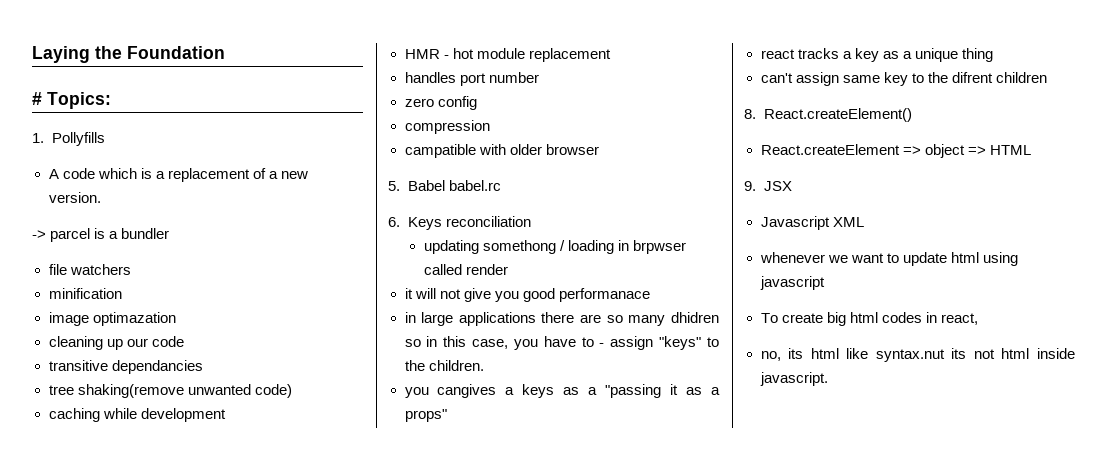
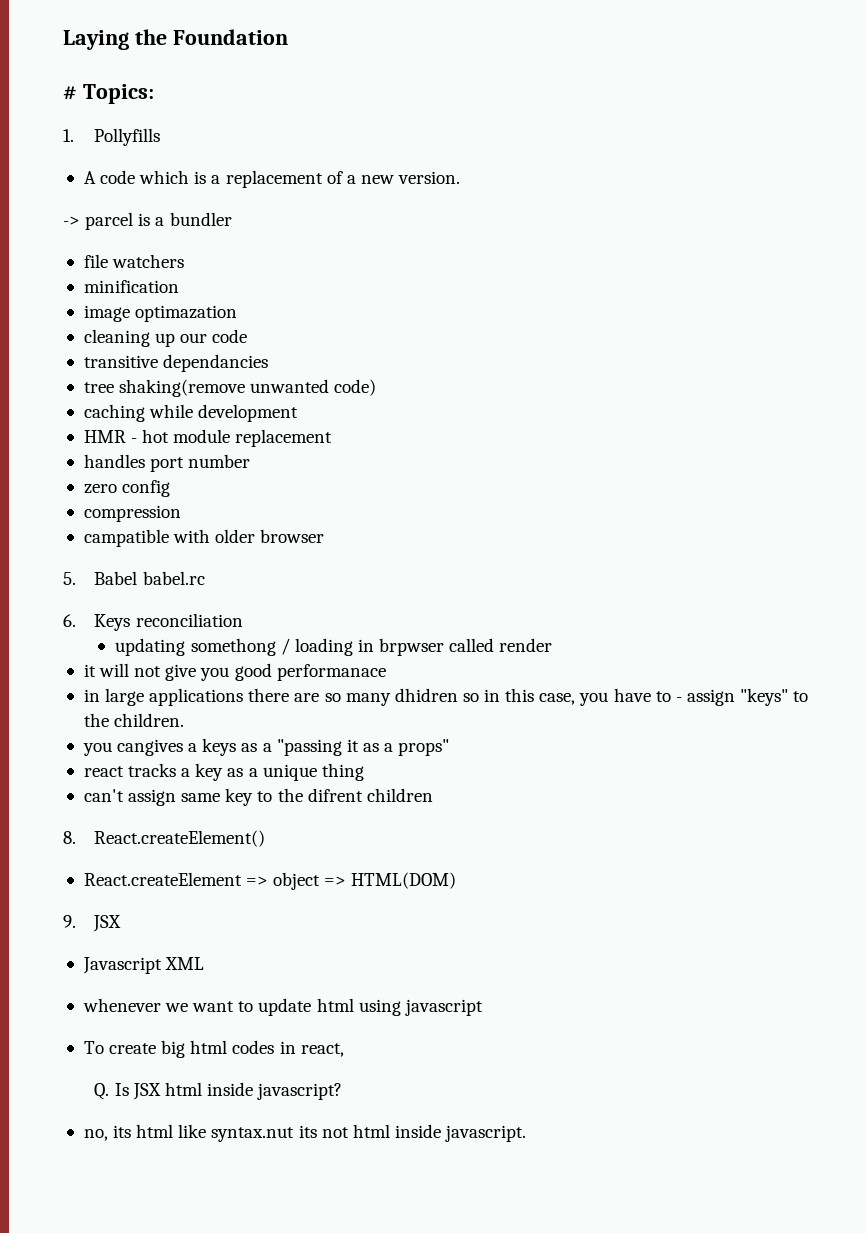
[989,145,1031,155] HTML -> [351,872,457,889] HTML(DOM)
(978, 319) none -> [94,1082,343,1100] // Q. Is JSX html inside javascript?

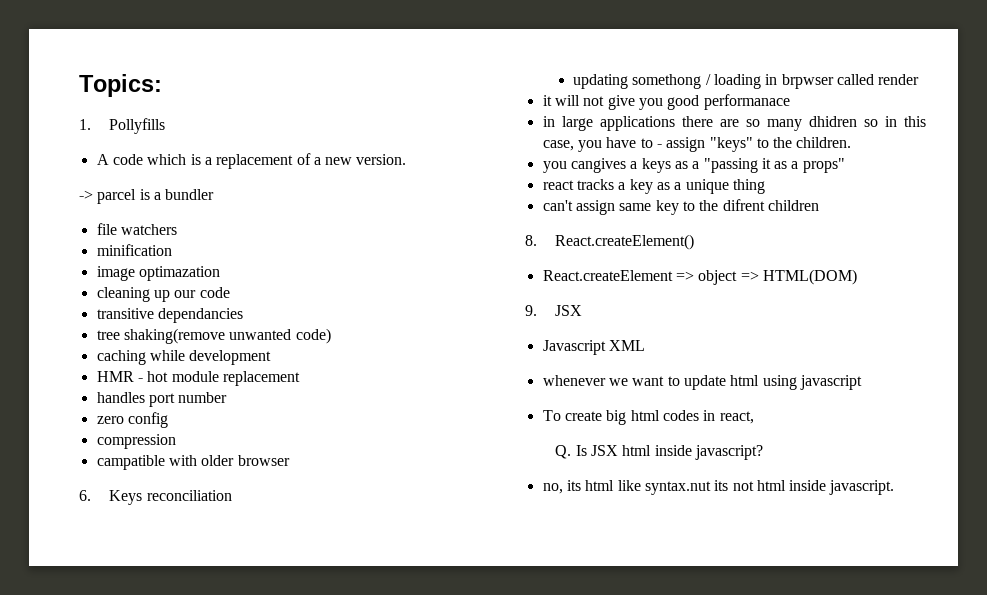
[63,29,288,50] [63,86,77,100] Laying the Foundation // # -> (79, 85) none
[63,571,205,585] // 5. Babel babel.rc -> (290, 460) none

